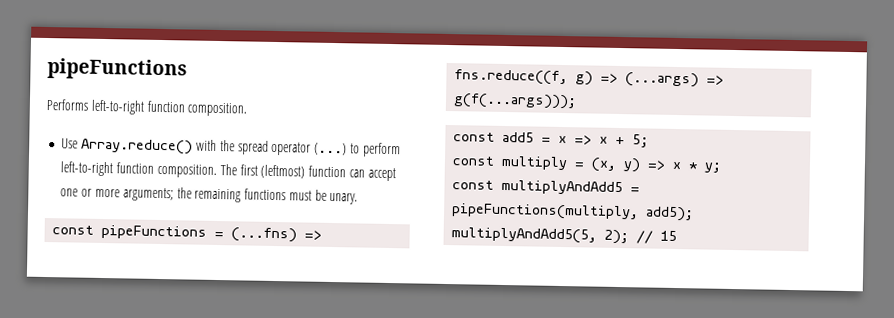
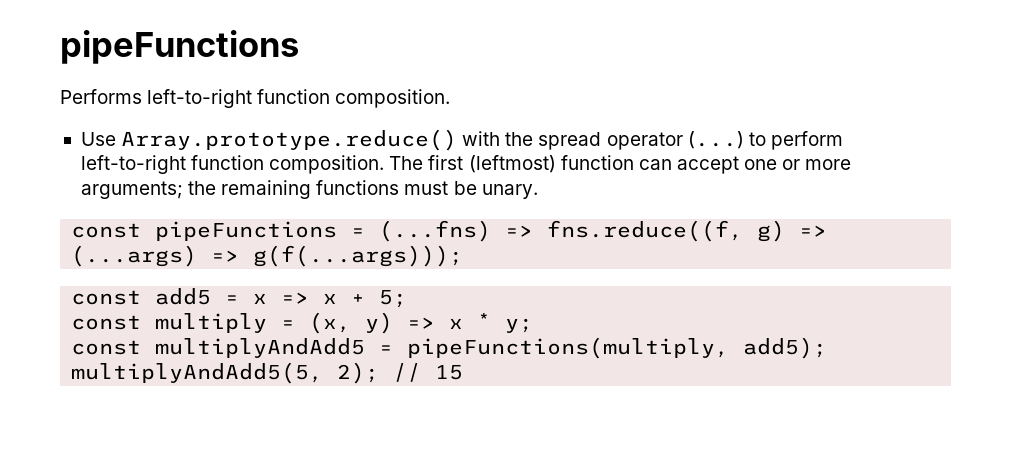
[81,138,194,155] Array.reduce() -> [121,129,458,151] Array.prototype.reduce()

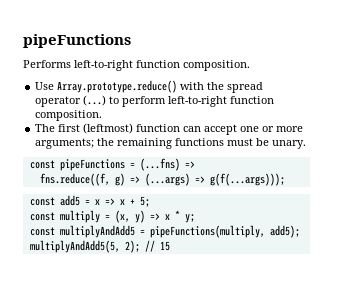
(385, 164) none -> (103, 115) //
(534, 231) none -> (195, 164) //

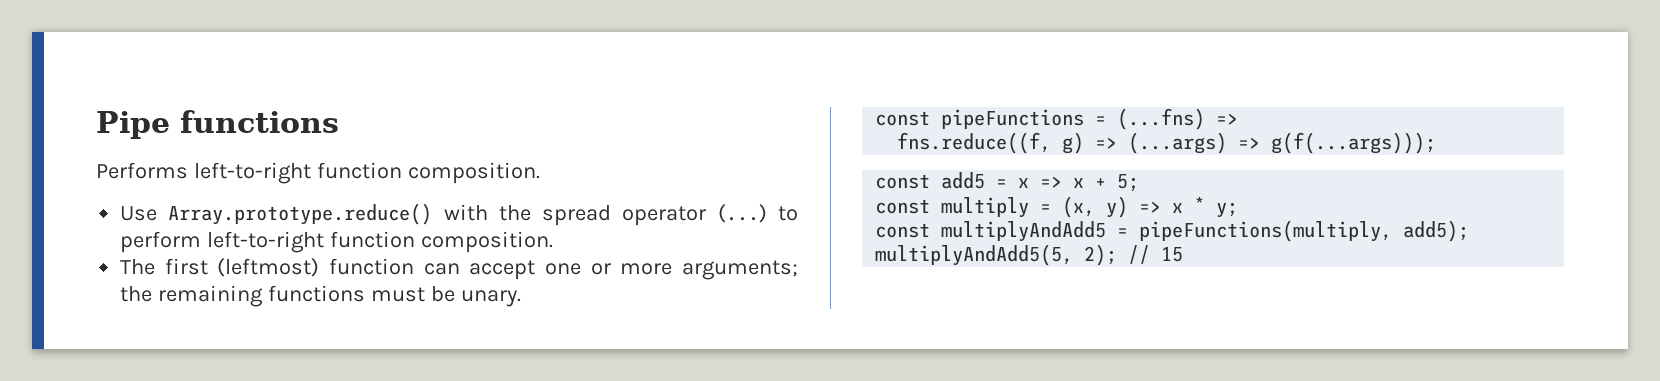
[23,34,131,48] pipeFunctions -> [96,110,339,139] Pipe functions

